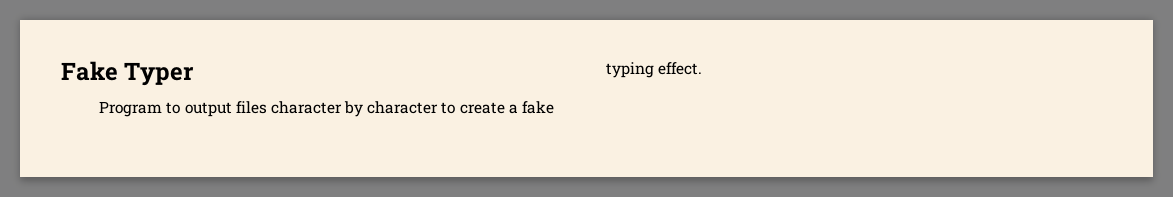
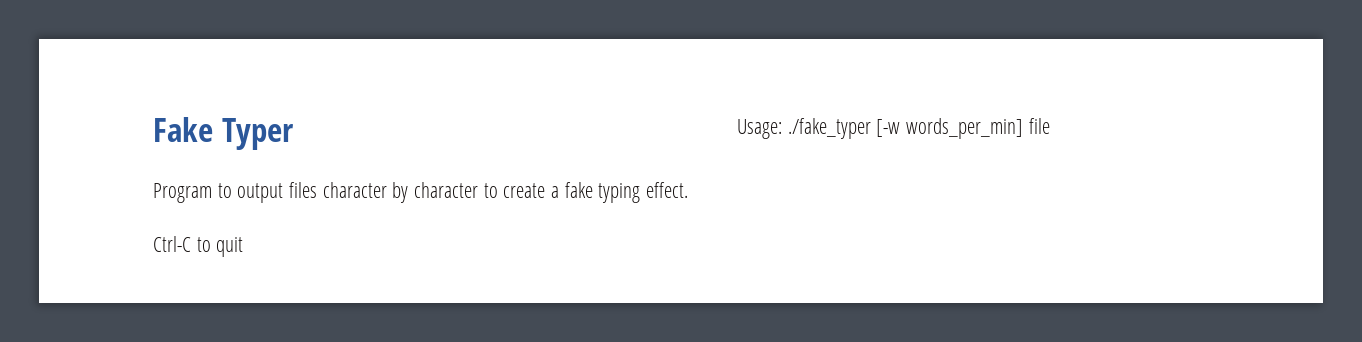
(703, 68) none -> [153,236,244,257] [737,118,1050,139] // Ctrl-C to quit // Usage: ./fake_typer [-w words_per_min] file

